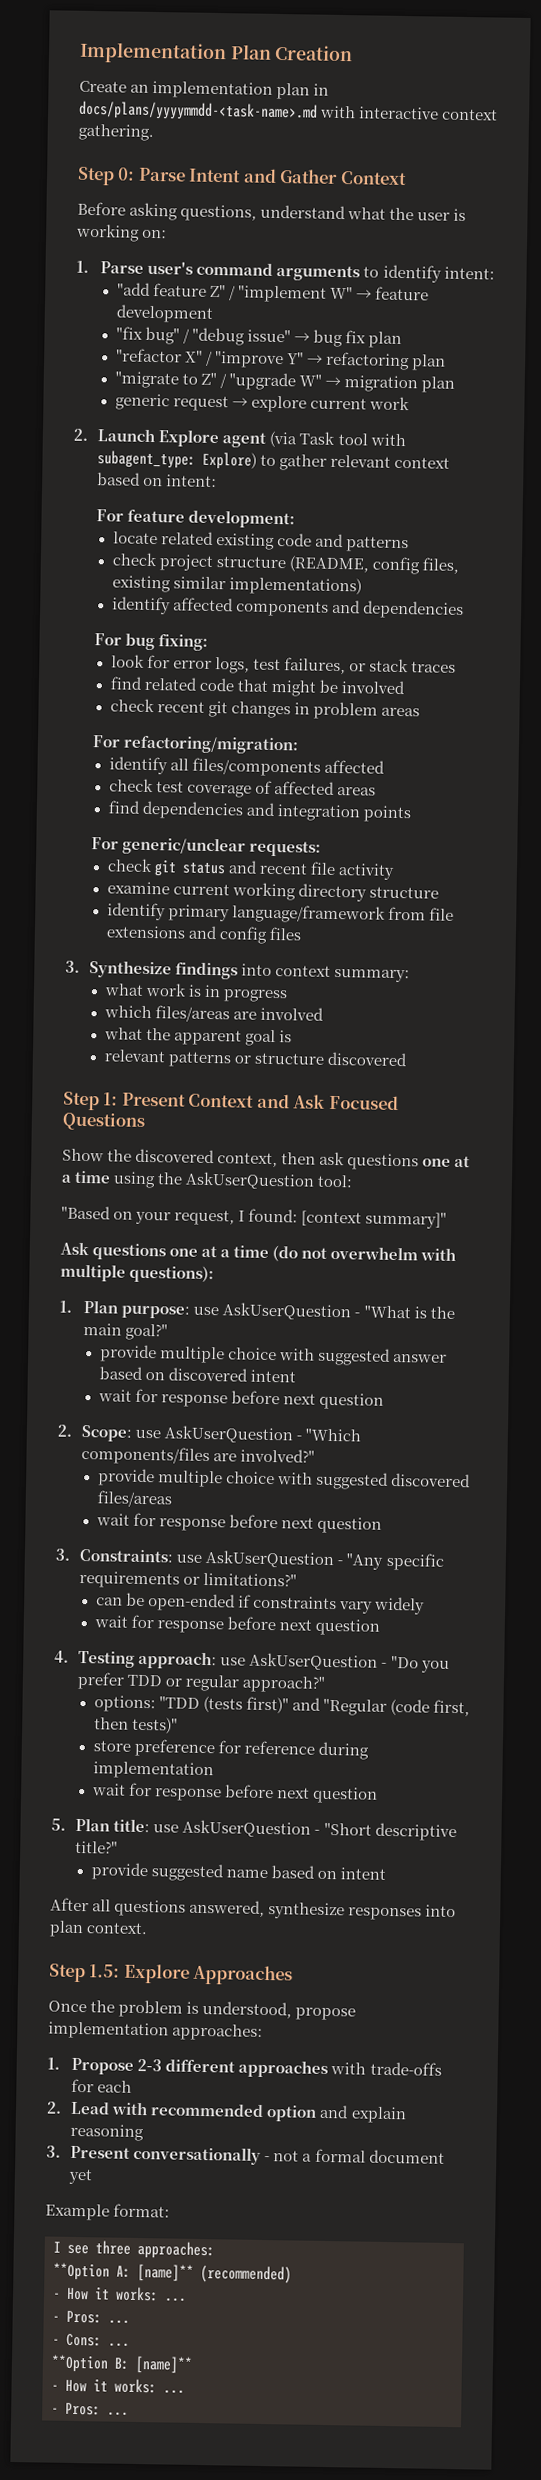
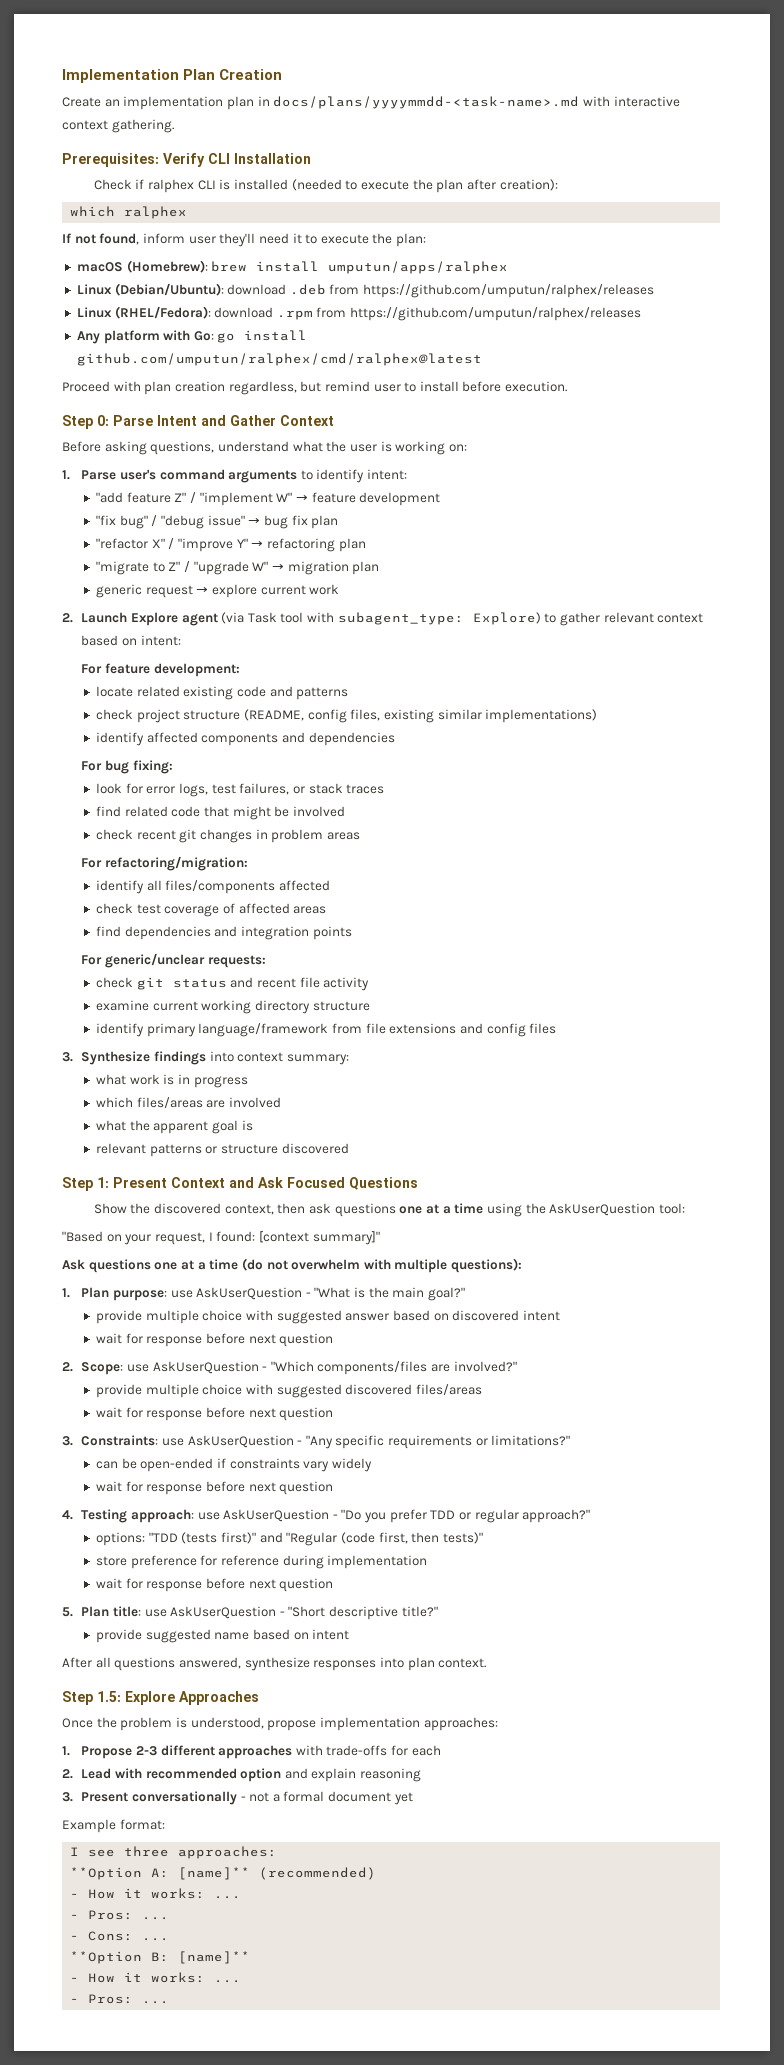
(154, 132) none -> [62,153,311,167] [93,179,558,193] [70,206,188,219] [62,233,427,247] [76,260,509,274] [76,283,655,298] [76,306,642,321] [76,330,308,344] [76,353,482,366] [62,381,568,395] // Prerequisites: Verify CLI Installation // Check if ralphex CLI is installed (needed to execute the plan after creation): // which ralphex // If not found, inform user they'll need it to execute the plan: // macOS (Homebrew): brew install umputun/apps/ralphex // Linux (Debian/Ubuntu): download .deb from https://github.com/umputun/ralphex/releases // Linux (RHEL/Fedora): download .rpm from https://github.com/umputun/ralphex/releases // Any platform with Go: go install github.com/umputun/ralphex/cmd/ralphex@latest // Proceed with plan creation regardless, but remind user to install before execution.

